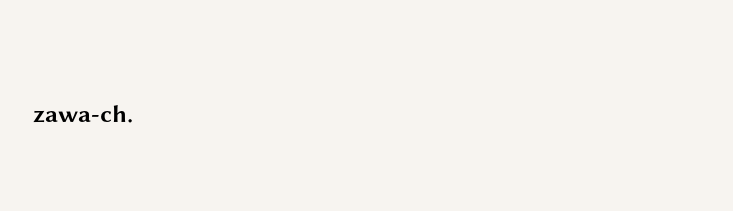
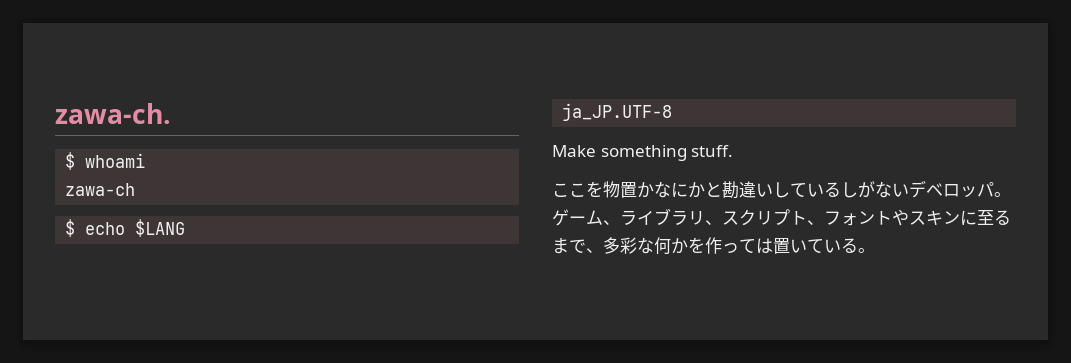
(133, 114) none -> [65,152,146,170] [65,183,136,196] [65,219,186,237] [562,103,673,121] [552,145,734,161] [552,180,1011,199] [552,208,1011,226] [552,237,875,254] // $ whoami // zawa-ch // $ echo $LANG // ja_JP.UTF-8 // Make something stuff. // ここを物置かなにかと勘違いしているしがないデベロッパ。ゲーム、ライブラリ、スクリプト、フォントやスキンに至るまで、多彩な何かを作っては置いている。

